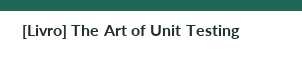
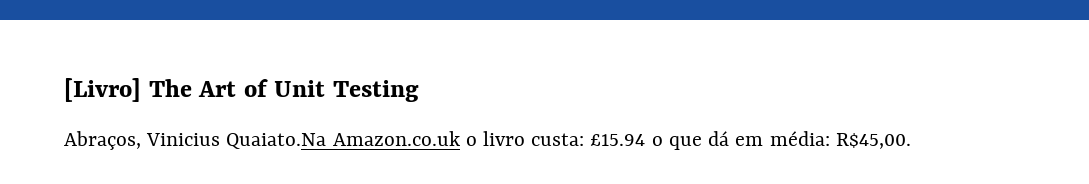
(240, 32) none -> [64,131,911,150] // Abraços, Vinicius Quaiato.Na Amazon.co.uk o livro custa: £15.94 o que dá em média: R$45,00.

